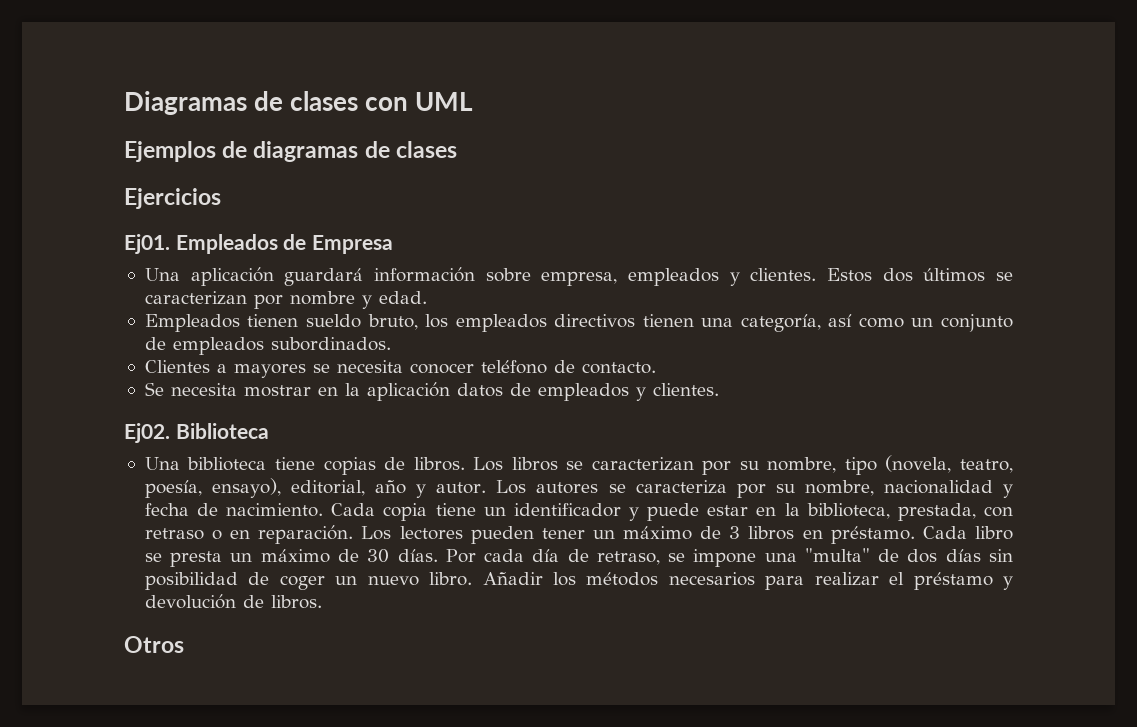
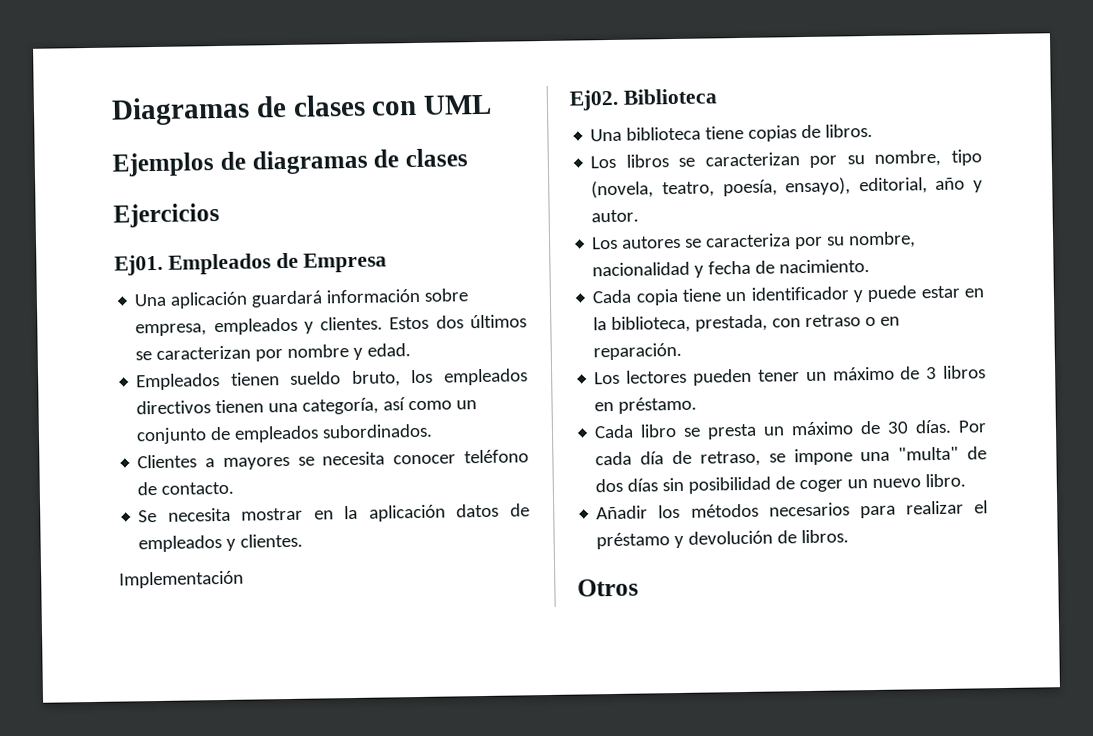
(719, 389) none -> [119,570,244,589] // Implementación
(465, 464) none -> (874, 130) //
(487, 488) none -> (640, 216) //
(324, 510) none -> (871, 266) //
(354, 534) none -> (683, 351) //
(915, 535) none -> (698, 405) //
(473, 579) none -> (967, 480) //

